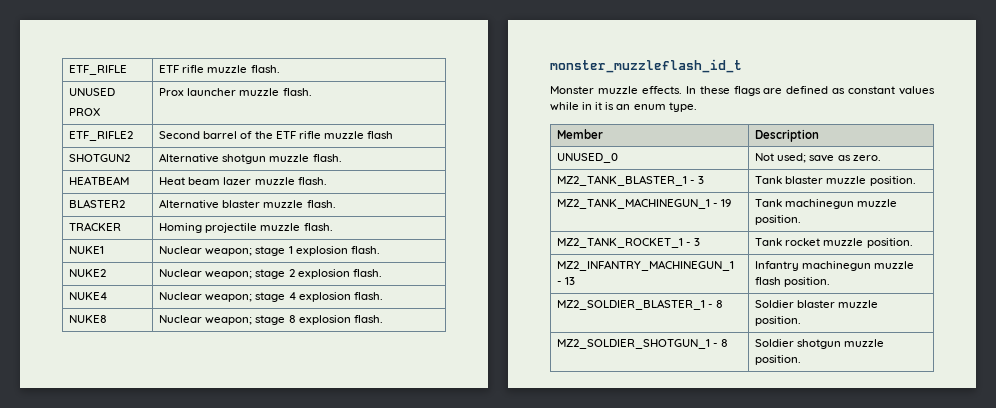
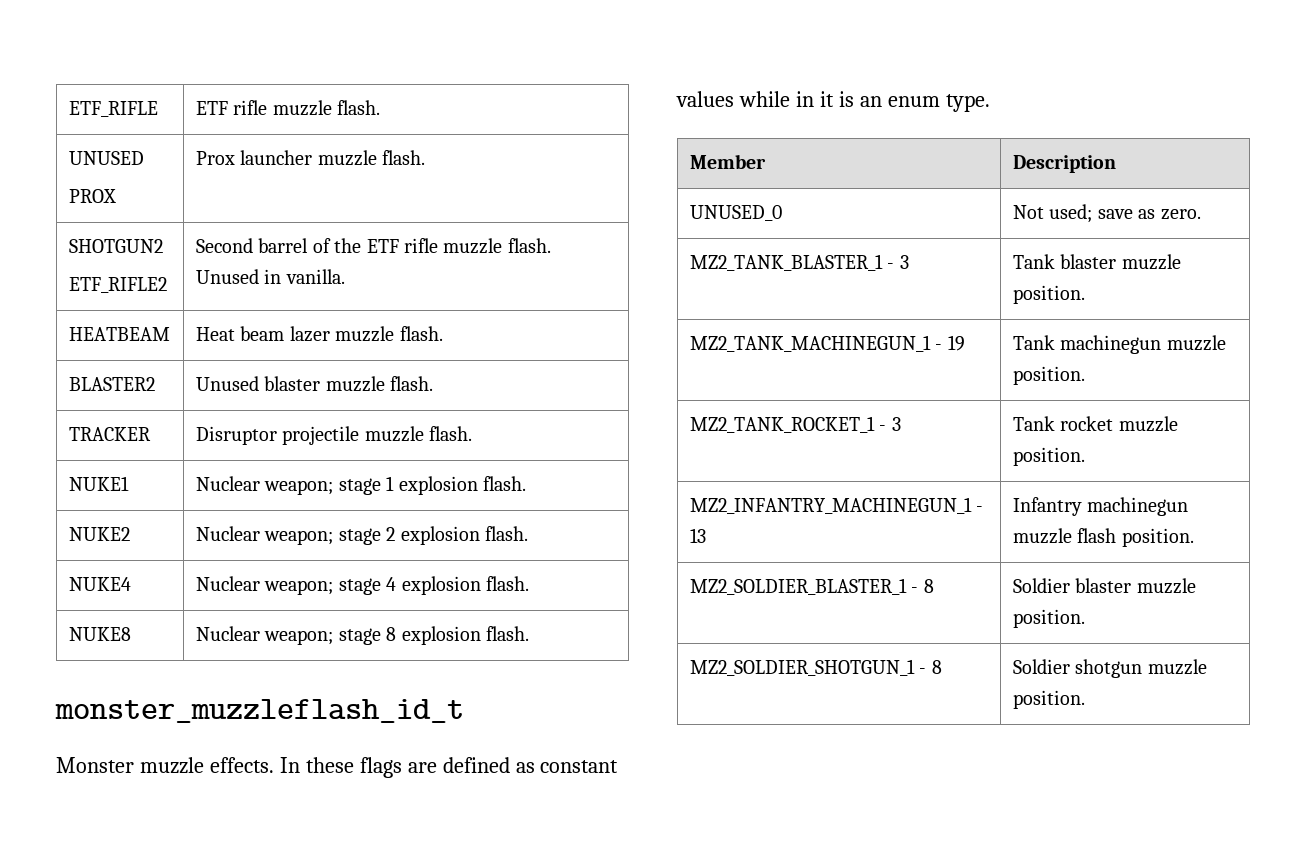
(312, 92) none -> [68,239,163,253] SHOTGUN2 //
[366,131,393,139] [69,154,131,162] [159,153,342,164] flash // SHOTGUN2 | Alternative shotgun muzzle flash. -> [507,238,551,253] [195,269,345,284] flash. Unused in vanilla.
[159,199,220,209] Alternative -> [195,376,259,391] Unused
[159,223,203,233] Homing -> [195,426,277,445] Disruptor

